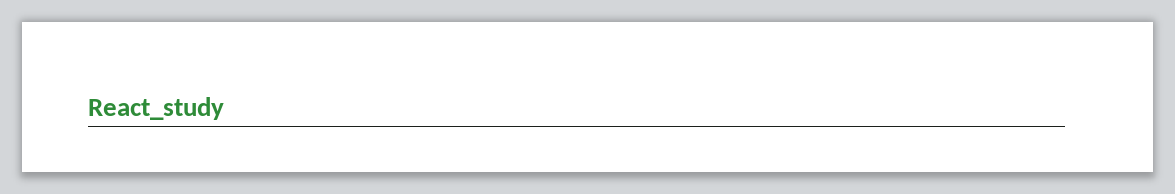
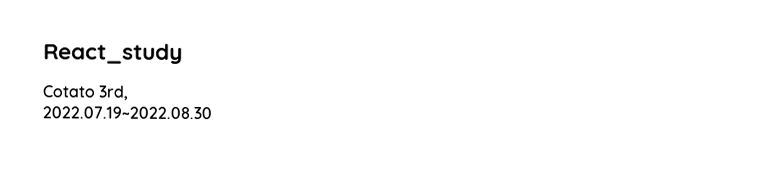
(224, 108) none -> [42,85,129,101] [42,106,212,120] // Cotato 3rd, // 2022.07.19~2022.08.30

